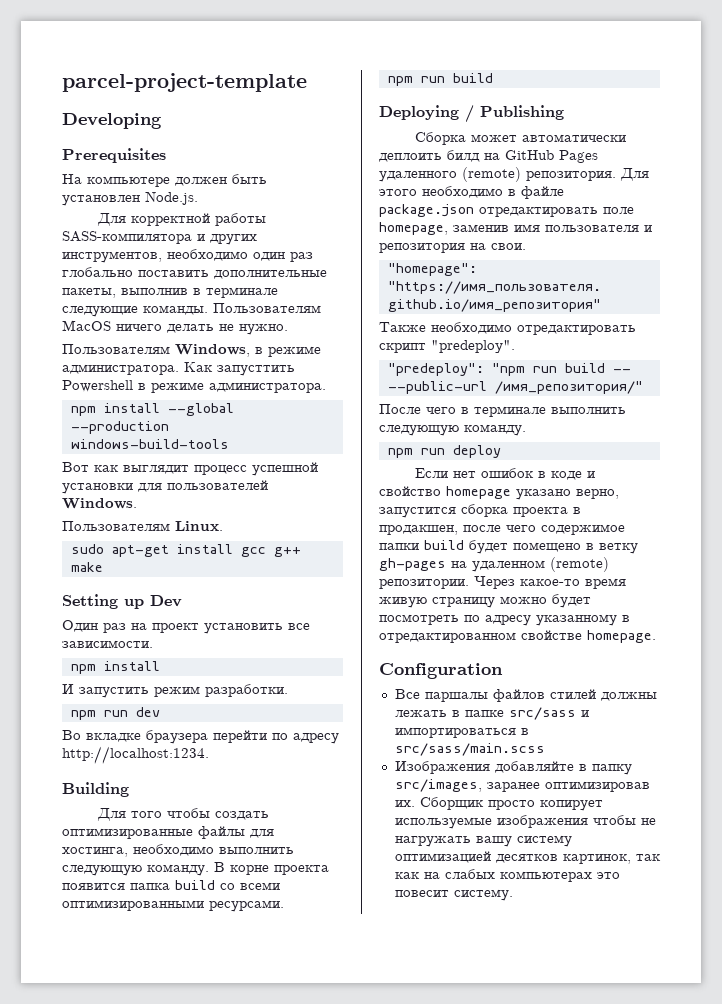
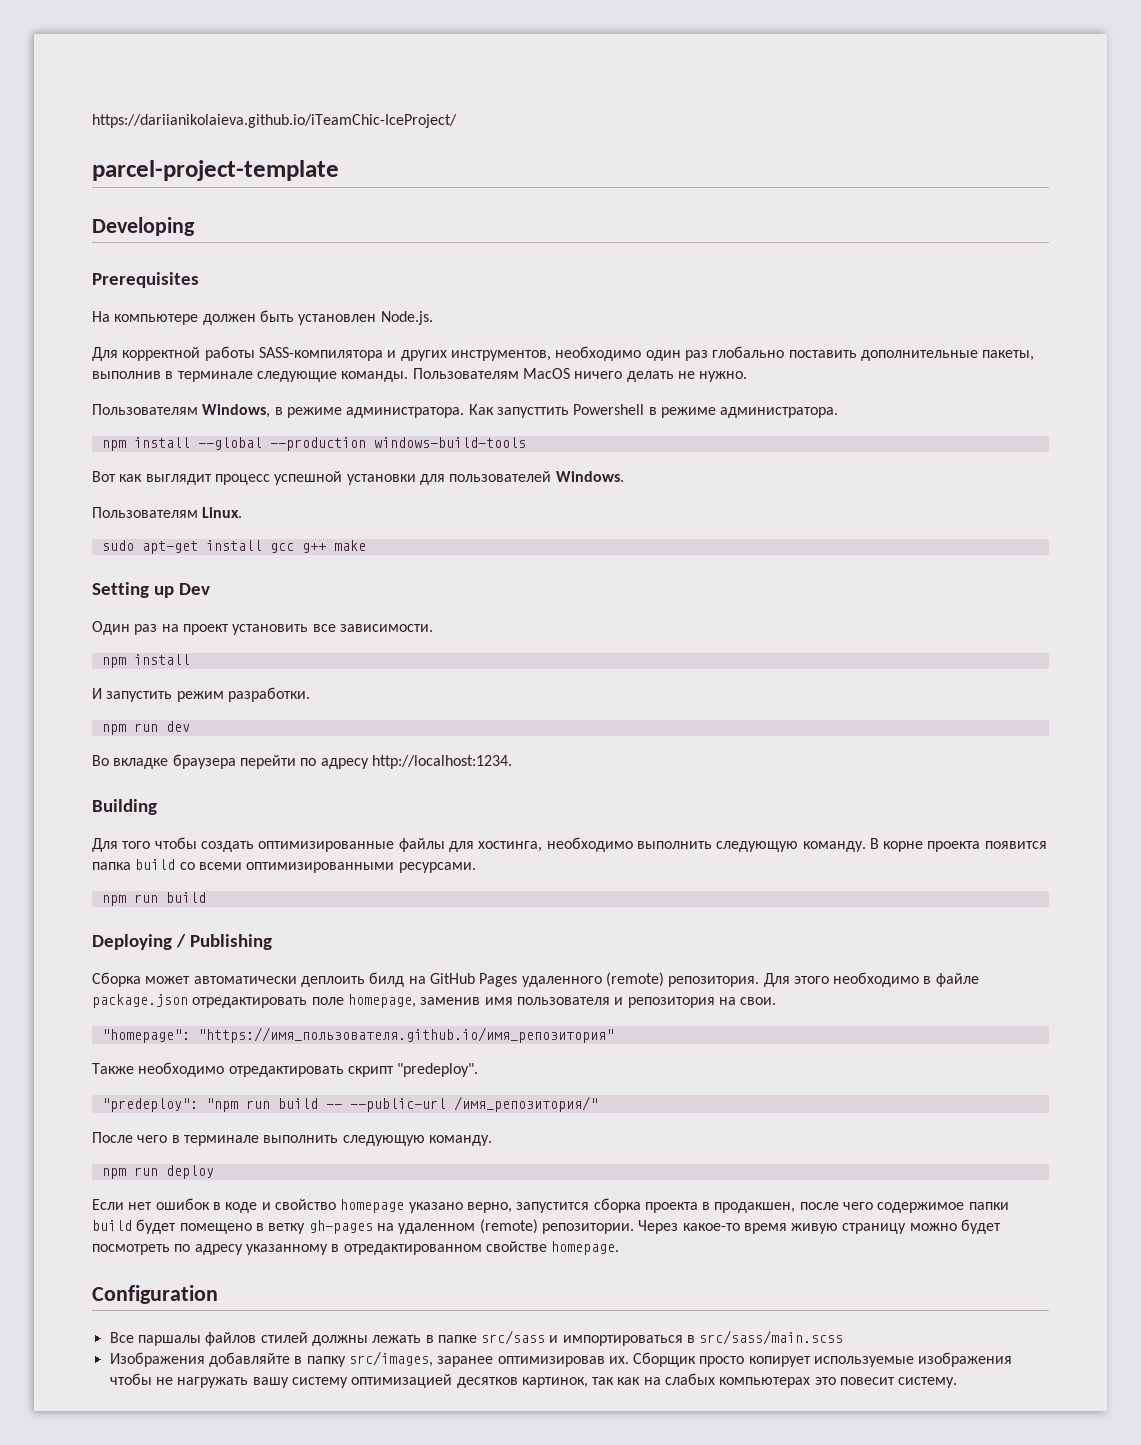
(62, 82) none -> [92,114,457,128] https://dariianikolaieva.github.io/iTeamChic-IceProject/ //

